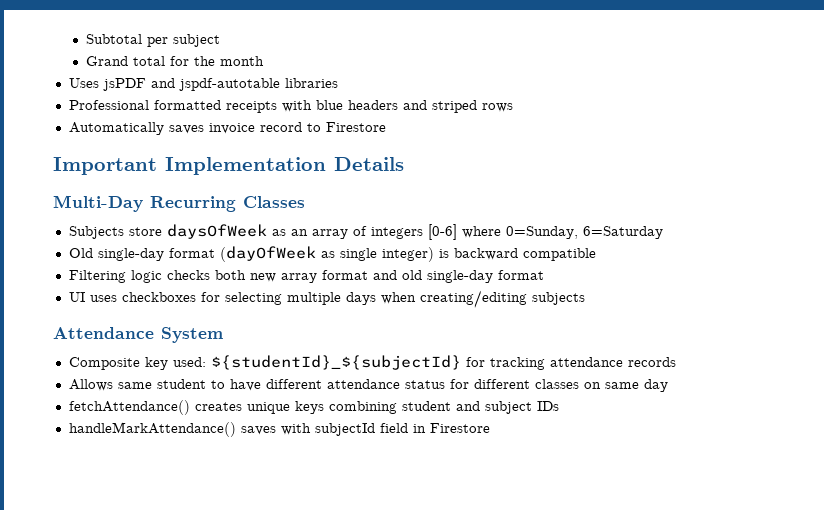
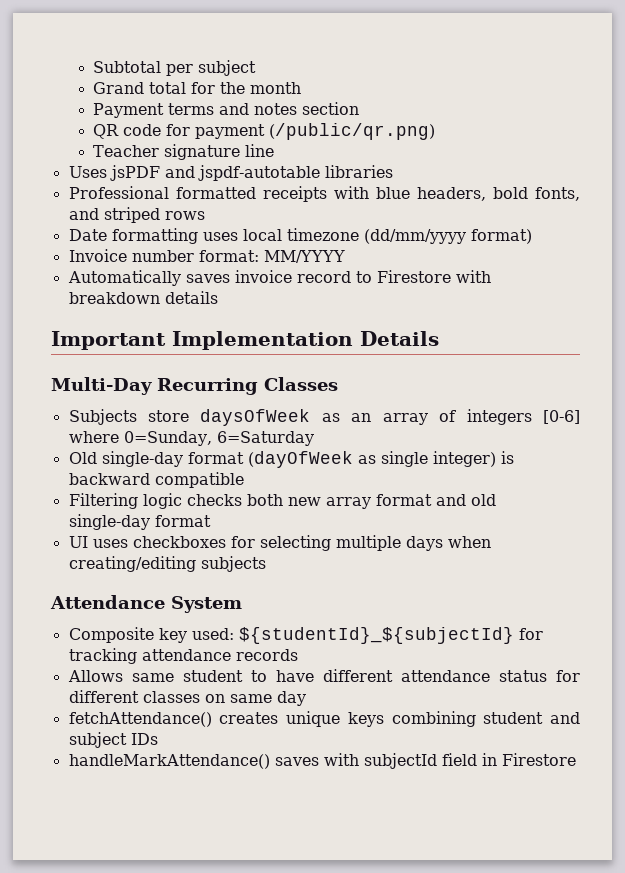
(264, 61) none -> [93,102,360,118] [93,123,436,140] [93,144,275,160] // Payment terms and notes section // QR code for payment (/public/qr.png) // Teacher signature line
[347,100,398,110] headers -> [416,187,580,201] headers, bold fonts,
(513, 107) none -> [68,228,532,244] [68,249,345,263] // Date formatting uses local timezone (dd/mm/yyyy format) // Invoice number format: MM/YYYY
(386, 127) none -> [455,270,491,283] [68,291,218,304] with breakdown details

